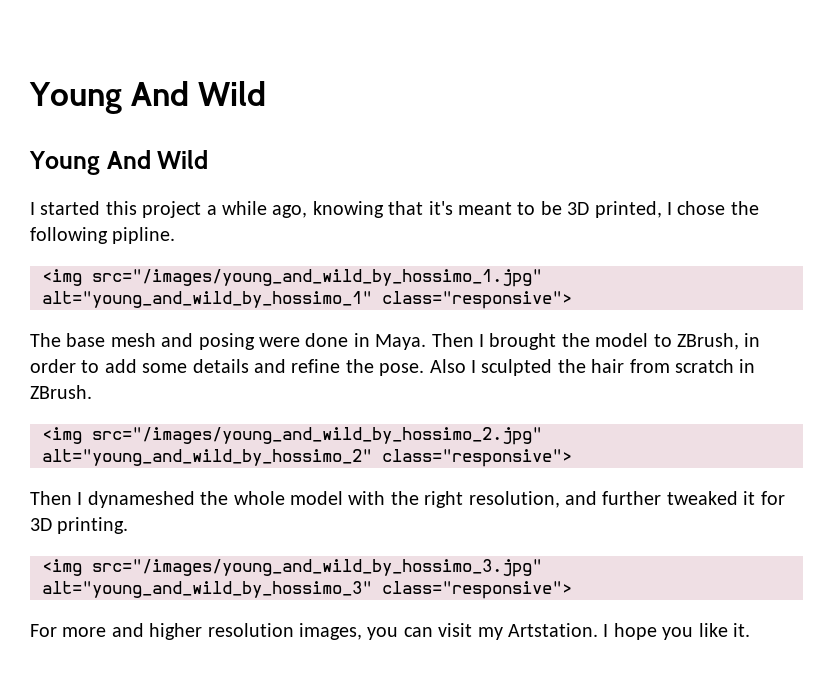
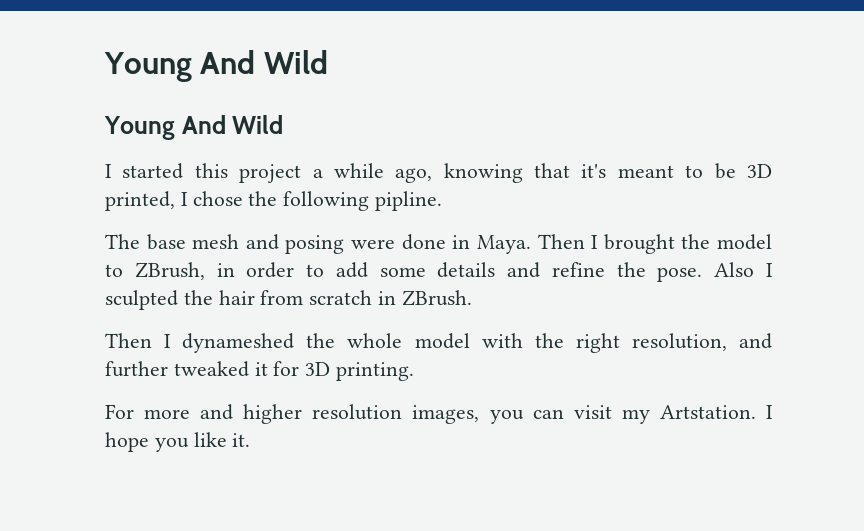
[42,269,542,287] [42,291,572,309] // <img src="/images/young_and_wild_by_hossimo_1.jpg" alt="young_and_wild_by_hossimo_1" class="responsive"> -> (443, 201) none
[42,427,542,445] [42,449,572,467] // <img src="/images/young_and_wild_by_hossimo_2.jpg" alt="young_and_wild_by_hossimo_2" class="responsive"> -> (472, 298) none
[42,559,542,577] [42,581,572,599] // <img src="/images/young_and_wild_by_hossimo_3.jpg" alt="young_and_wild_by_hossimo_3" class="responsive"> -> (415, 371) none

